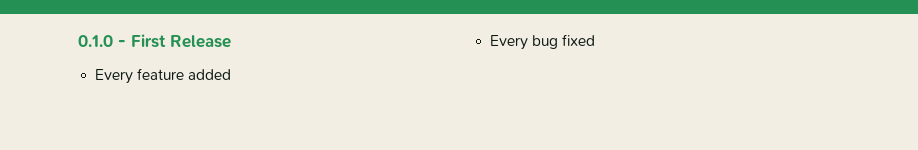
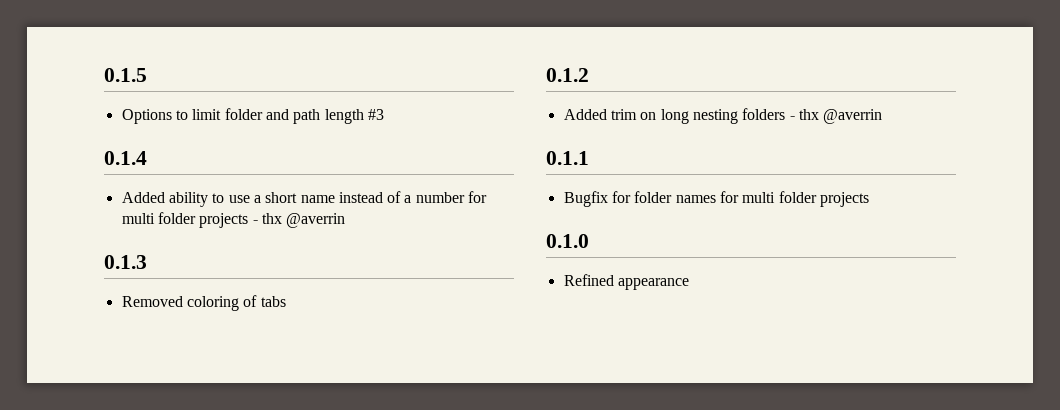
[78,34,231,48] [95,68,232,84] [490,34,596,50] 0.1.0 - First Release // Every feature added // Every bug fixed -> [104,68,147,82] [121,108,384,124] [104,151,147,165] [121,191,488,207] [121,212,346,228] [104,255,147,269] [121,295,286,311] [546,68,589,82] [563,108,883,124] [546,151,589,165] [563,191,869,207] [546,234,589,248] [563,274,689,290] 0.1.5 // Options to limit folder and path length #3 // 0.1.4 // Added ability to use a short name instead of a number for multi folder projects - thx @averrin // 0.1.3 // Removed coloring of tabs // 0.1.2 // Added trim on long nesting folders - thx @averrin // 0.1.1 // Bugfix for folder names for multi folder projects // 0.1.0 // Refined appearance

